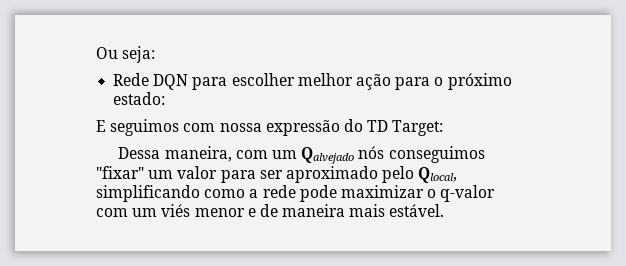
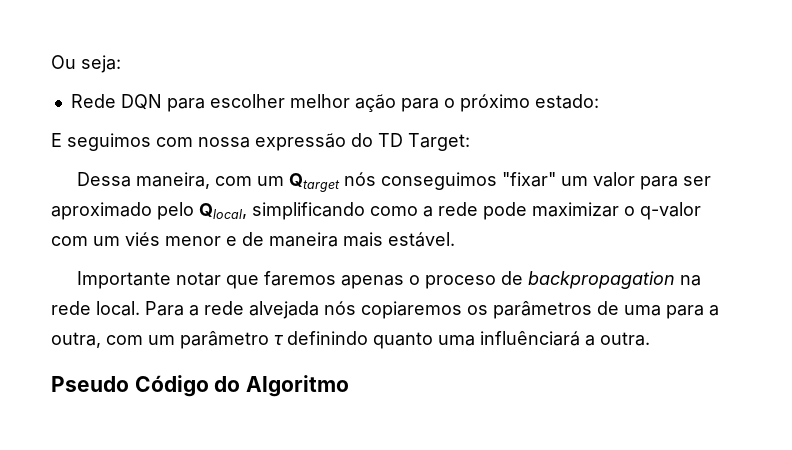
[301,147,355,164] Qalvejado -> [288,173,340,192] Qtarget
(445, 210) none -> [76,271,701,289] [51,301,719,319] [51,331,650,349] [51,375,350,397] // Importante notar que faremos apenas o proceso de backpropagation na rede local. Para a rede alvejada nós copiaremos os parâmetros de uma para a outra, com um parâmetro τ definindo quanto uma influênciará a outra. // Pseudo Código do Algoritmo

